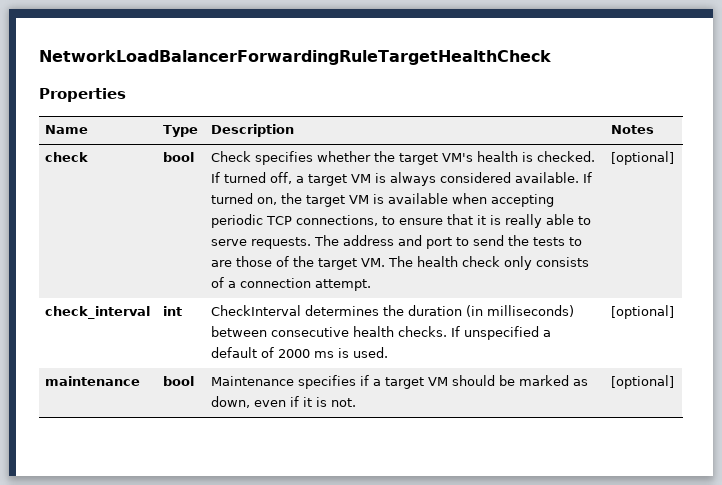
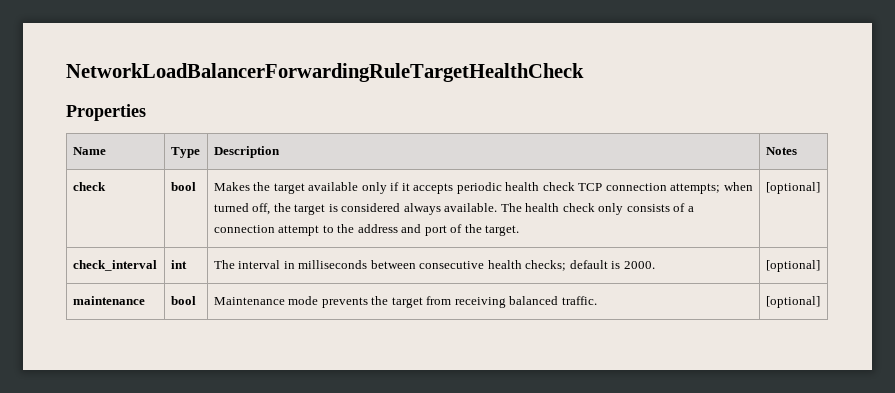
[211,151,596,165] [211,172,593,186] [211,193,555,207] [211,214,592,228] [211,235,583,249] [211,256,386,270] Check specifies whether the target VM's health is checked. If turned off, a target VM is always considered available. If turned on, the target VM is available when accepting periodic TCP connections, to ensure that it is really able to serve requests. The address and port to send the tests to are those of the target VM. -> [213,182,753,194] [213,203,498,215] Makes the target available only if it accepts periodic health check TCP connection attempts; when turned off, the target is considered always available.
[315,279,372,291] [611,151,675,165] [45,306,151,319] [163,306,183,316] [211,305,575,317] [211,326,552,340] [211,347,389,358] [611,305,675,319] [45,376,141,386] [163,376,195,386] [211,375,589,389] [211,396,357,408] attempt. | [optional] // check_interval | int | CheckInterval determines the duration (in milliseconds) between consecutive health checks. If unspecified a default of 2000 ms is used. | [optional] // maintenance | bool | Maintenance specifies if a target VM should be marked as down, even if it is not. -> [278,224,520,236] [765,182,820,194] [72,260,157,271] [170,260,187,269] [213,260,655,271] [765,260,820,272] [72,296,145,305] [170,296,196,305] [213,296,597,308] attempt to the address and port of the target. | [optional] // check_interval | int | The interval in milliseconds between consecutive health checks; default is 2000. | [optional] // maintenance | bool | Maintenance mode prevents the target from receiving balanced traffic.

